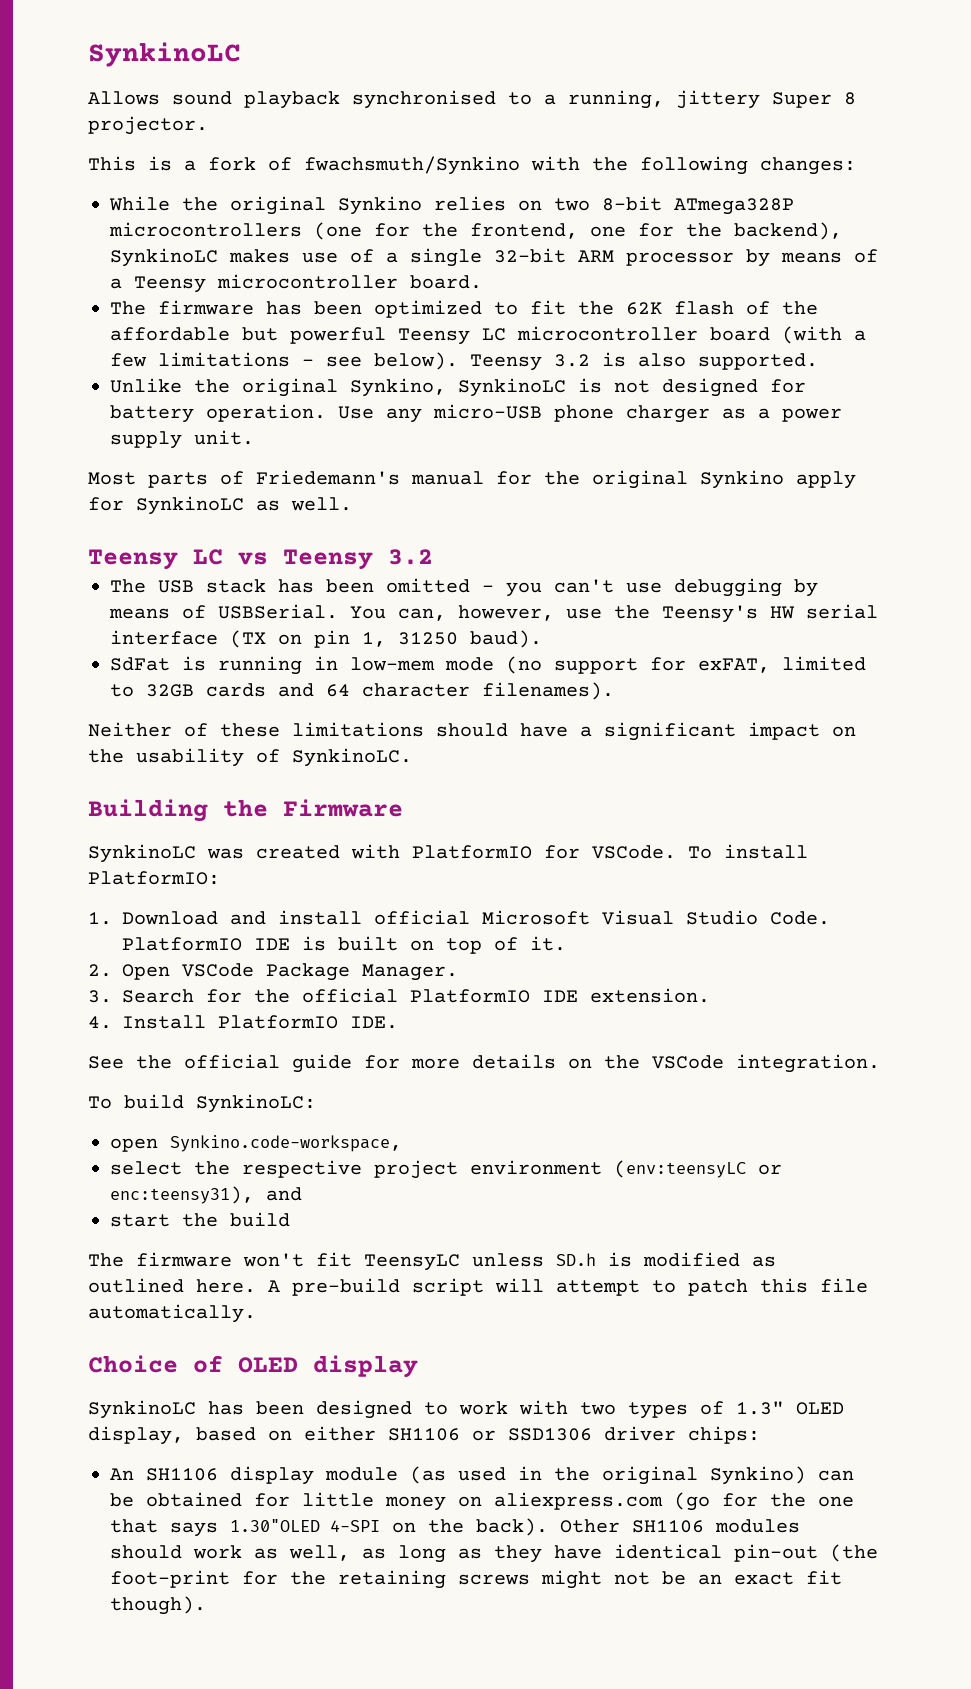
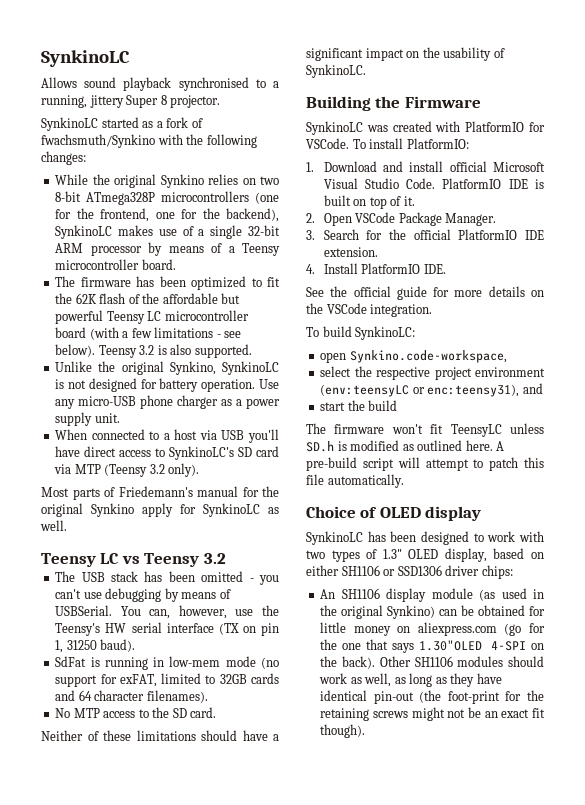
[88,156,172,171] This is -> [41,117,154,131] SynkinoLC started as
(254, 437) none -> [55,429,279,443] [55,446,279,460] [54,463,200,477] // When connected to a host via USB you'll have direct access to SynkinoLC's SD card via MTP (Teensy 3.2 only).
(614, 691) none -> [55,707,217,718] // No MTP access to the SD card.

